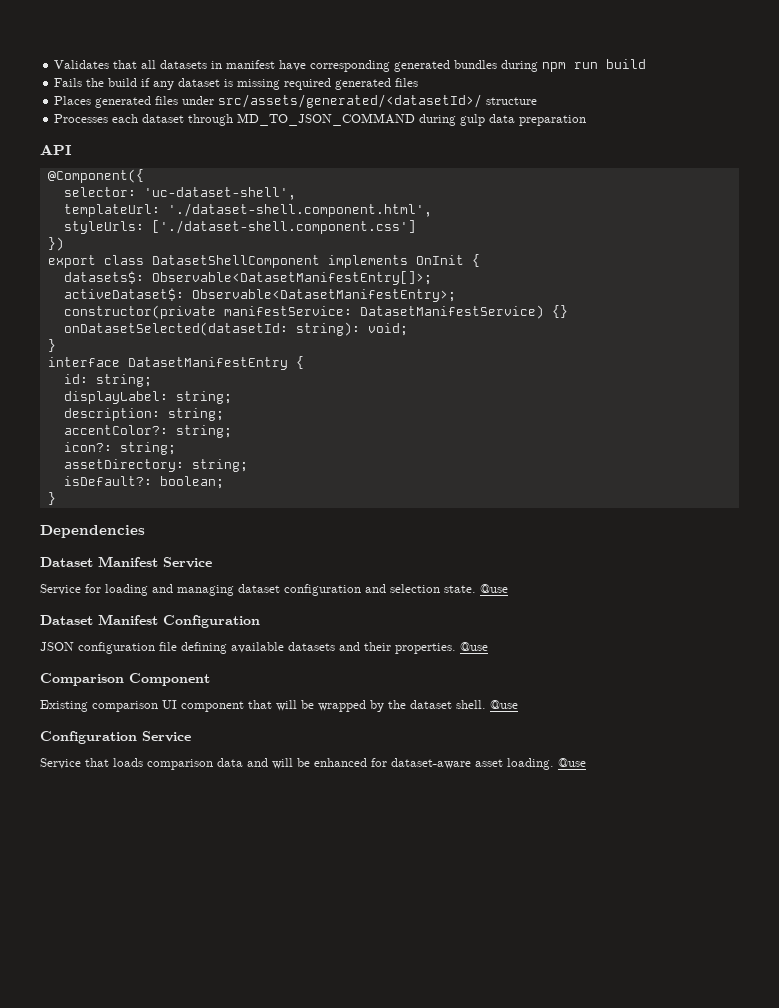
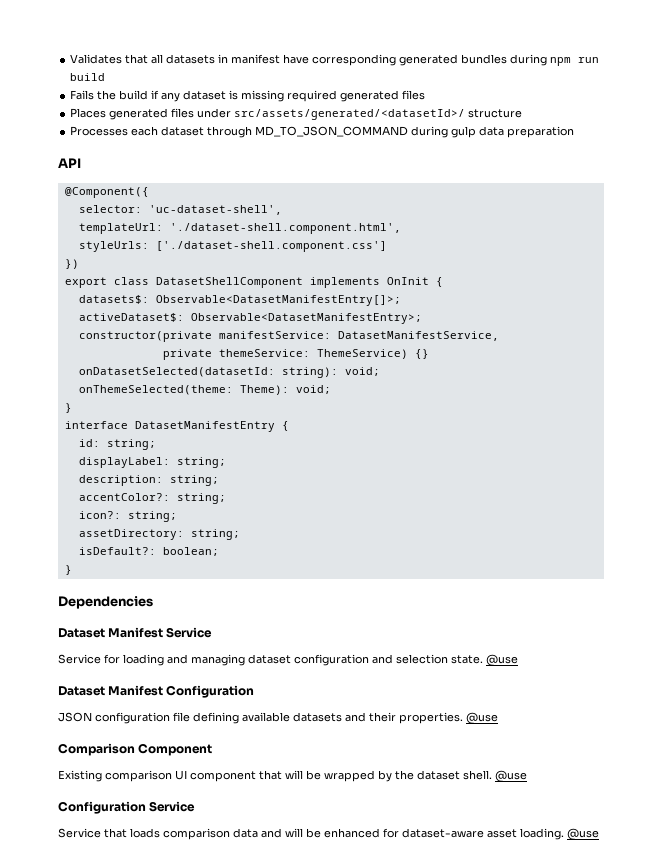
[359,305,544,319] DatasetManifestService) -> [337,331,499,341] [162,349,408,360] DatasetManifestService, // private themeService: ThemeService)
(408, 329) none -> [78,385,331,395] // onThemeSelected(theme: Theme): void;

